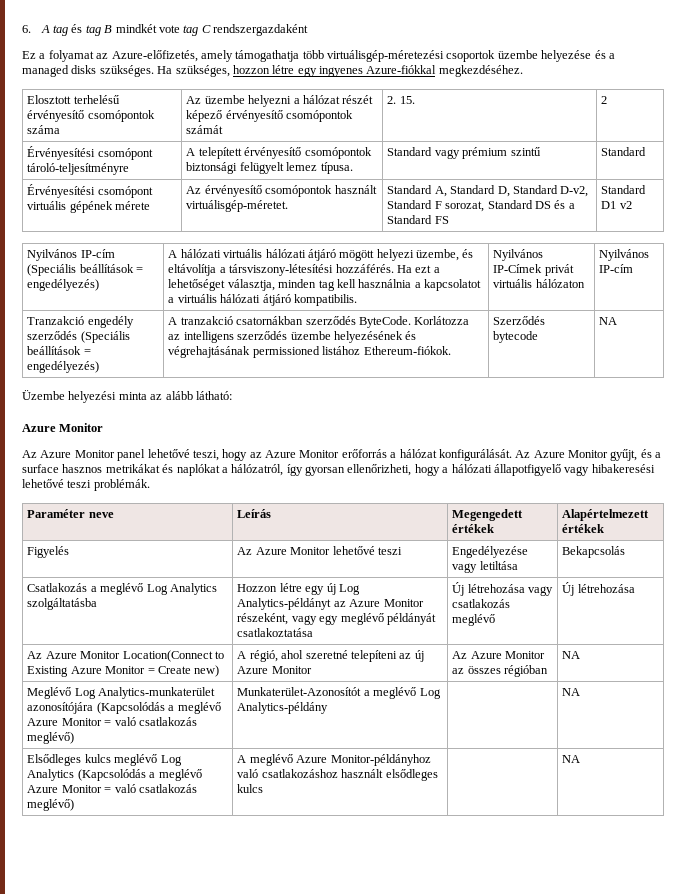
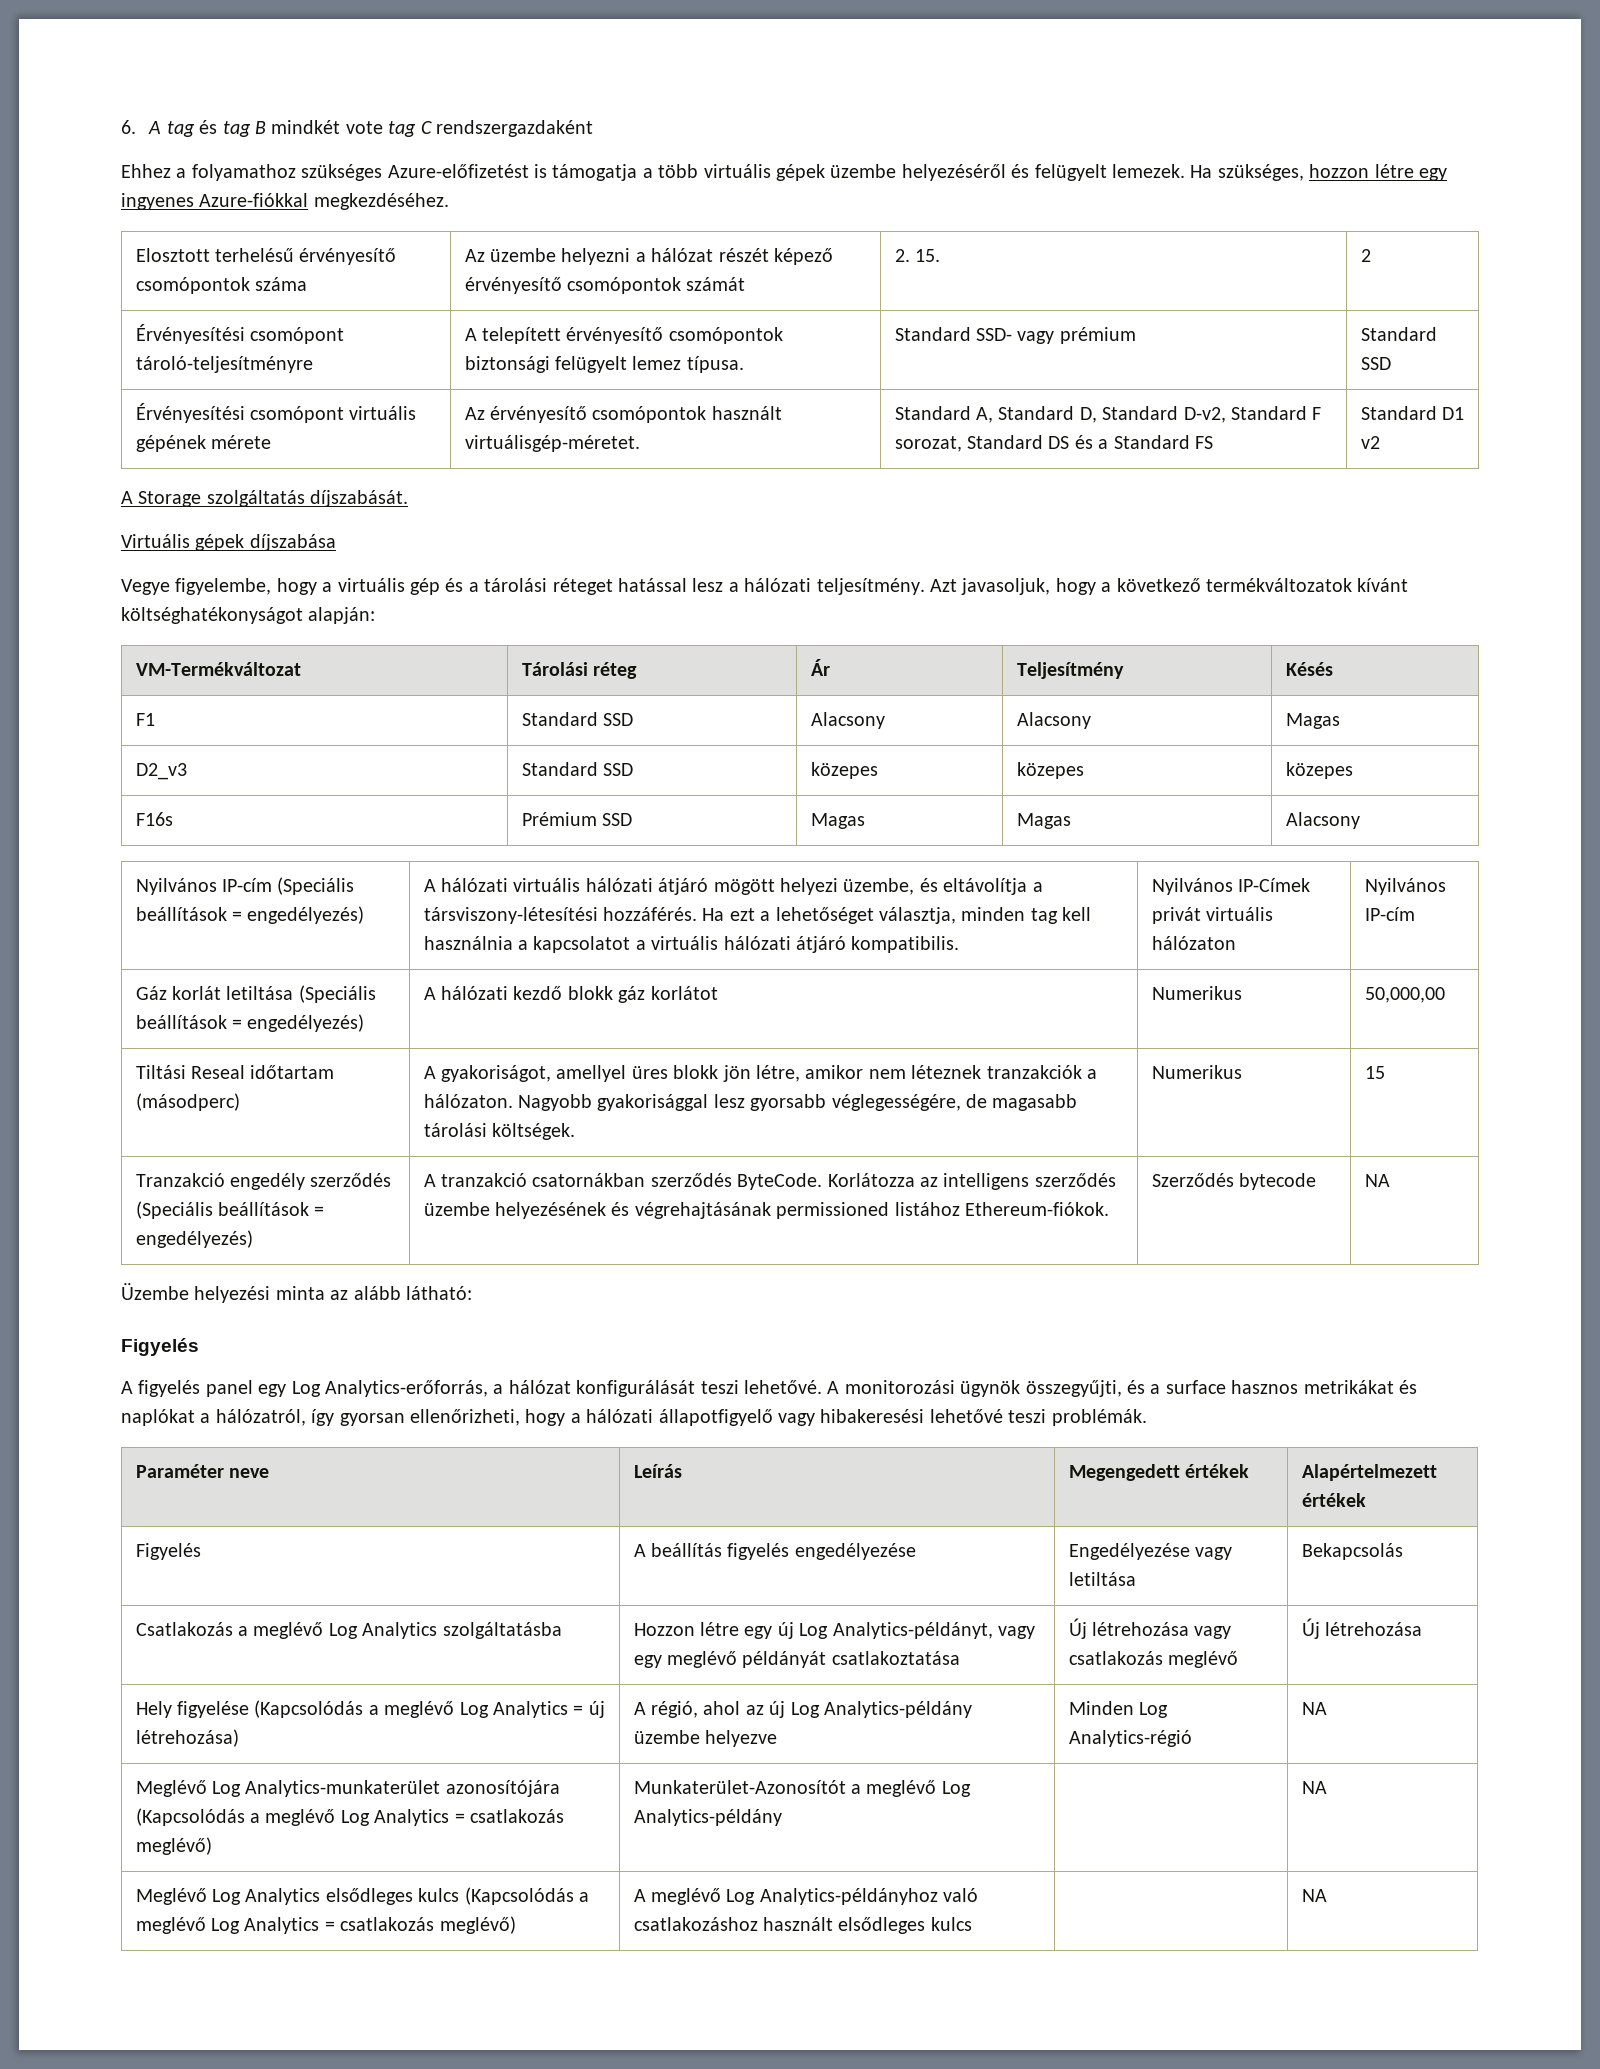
[22,50,615,62] [22,65,154,77] Ez a folyamat az Azure-előfizetés, amely támogathatja több virtuálisgép-méretezési csoportok üzembe helyezése és a managed disks szükséges. -> [121,164,1185,181] Ehhez a folyamathoz szükséges Azure-előfizetést is támogatja a több virtuális gépek üzembe helyezéséről és felügyelt lemezek.
(433, 151) none -> [975,328,1012,341] SSD-
[510,147,541,156] [601,147,647,156] szintű | Standard -> [1360,327,1437,341] [1360,357,1391,370] | Standard SSD
(632, 205) none -> [121,490,409,507] [121,534,336,551] [121,578,1409,595] [121,607,376,624] [135,662,301,676] [521,662,637,679] [810,659,830,676] [1016,662,1124,679] [1285,662,1333,676] [135,713,155,726] [521,712,633,726] [810,712,885,729] [1016,712,1091,729] [1285,713,1340,729] [135,763,187,780] [521,762,633,776] [810,762,878,779] [1016,762,1084,779] [1285,762,1353,779] [135,812,173,826] [521,812,632,826] [810,813,865,829] [1016,813,1071,829] [1285,812,1360,829] // A Storage szolgáltatás díjszabását. // Virtuális gépek díjszabása // Vegye figyelembe, hogy a virtuális gép és a tárolási réteget hatással lesz a hálózati teljesítmény. Azt javasoljuk, hogy a következő termékváltozatok kívánt költséghatékonyságot alapján: // VM-Termékváltozat | Tárolási réteg | Ár | Teljesítmény | Késés // F1 | Standard SSD | Alacsony | Alacsony | Magas // D2_v3 | Standard SSD | közepes | közepes | közepes // F16s | Prémium SSD | Magas | Magas | Alacsony
(634, 268) none -> [135,985,376,1003] [135,1014,365,1032] [423,986,718,1003] [1151,986,1242,1000] [1364,987,1445,1003] [135,1065,335,1079] [135,1093,240,1111] [423,1065,1097,1082] [423,1094,1078,1111] [423,1123,575,1140] [1151,1065,1242,1079] [1364,1066,1385,1079] // Gáz korlát letiltása (Speciális beállítások = engedélyezés) | A hálózati kezdő blokk gáz korlátot | Numerikus | 50,000,00 // Tiltási Reseal időtartam (másodperc) | A gyakoriságot, amellyel üres blokk jön létre, amikor nem léteznek tranzakciók a hálózaton. Nagyobb gyakorisággal lesz gyorsabb véglegességére, de magasabb tárolási költségek. | Numerikus | 15
[22,423,104,432] [22,449,638,461] Azure Monitor // Az Azure Monitor panel lehetővé teszi, hogy az Azure Monitor erőforrás a hálózat konfigurálását. Az Azure Monitor gyűjt, -> [121,1338,199,1356] [121,1380,1122,1397] Figyelés // A figyelés panel egy Log Analytics-erőforrás, a hálózat konfigurálását teszi lehetővé. A monitorozási ügynök összegyűjti,
[237,546,402,555] Az Azure Monitor lehetővé teszi -> [633,1543,916,1560] A beállítás figyelés engedélyezése
[237,598,424,610] [237,613,289,625] Analytics-példányt az Azure Monitor részeként, -> [832,1622,993,1639] Analytics-példányt,
[27,650,224,662] [27,665,220,677] [237,650,424,662] [237,666,312,674] [452,651,546,659] [452,665,549,677] Az Azure Monitor Location(Connect to Existing Azure Monitor = Create new) | A régió, ahol szeretné telepíteni az új Azure Monitor | Az Azure Monitor az összes régióban -> [135,1700,605,1718] [135,1729,239,1747] [633,1701,972,1718] [633,1730,777,1747] [1068,1701,1168,1718] [1068,1730,1192,1747] Hely figyelése (Kapcsolódás a meglévő Log Analytics = új létrehozása) | A régió, ahol az új Log Analytics-példány üzembe helyezve | Minden Log Analytics-régió
[27,717,136,726] Azure Monitor = való -> [340,1809,465,1826] Log Analytics =
[27,754,182,766] [27,769,202,781] [27,784,136,793] Elsődleges kulcs meglévő Log Analytics (Kapcsolódás a meglévő Azure Monitor = való -> [135,1887,589,1905] [135,1917,335,1934] Meglévő Log Analytics elsődleges kulcs (Kapcsolódás a meglévő Log Analytics =
[296,754,431,766] Azure Monitor-példányhoz -> [726,1888,938,1905] Log Analytics-példányhoz

